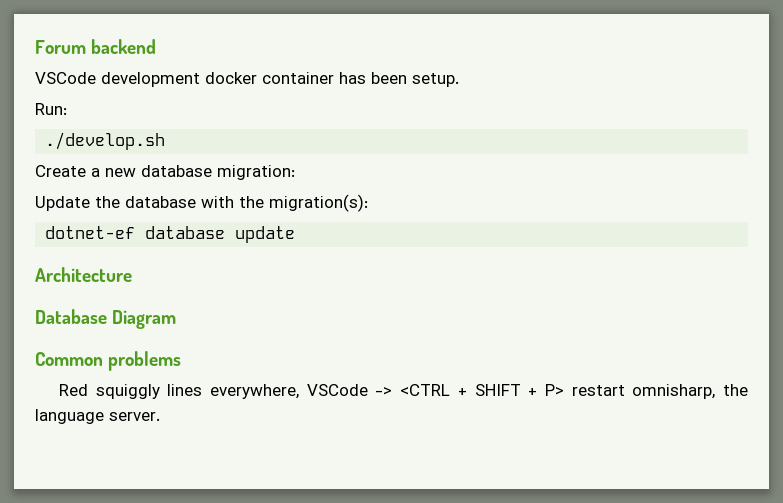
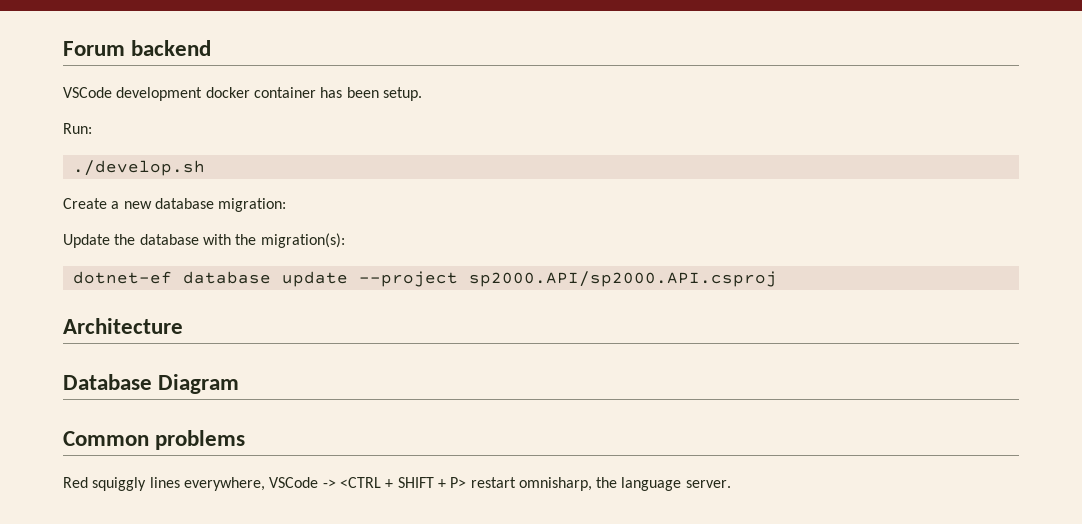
(296, 234) none -> [358,271,777,287] --project sp2000.API/sp2000.API.csproj

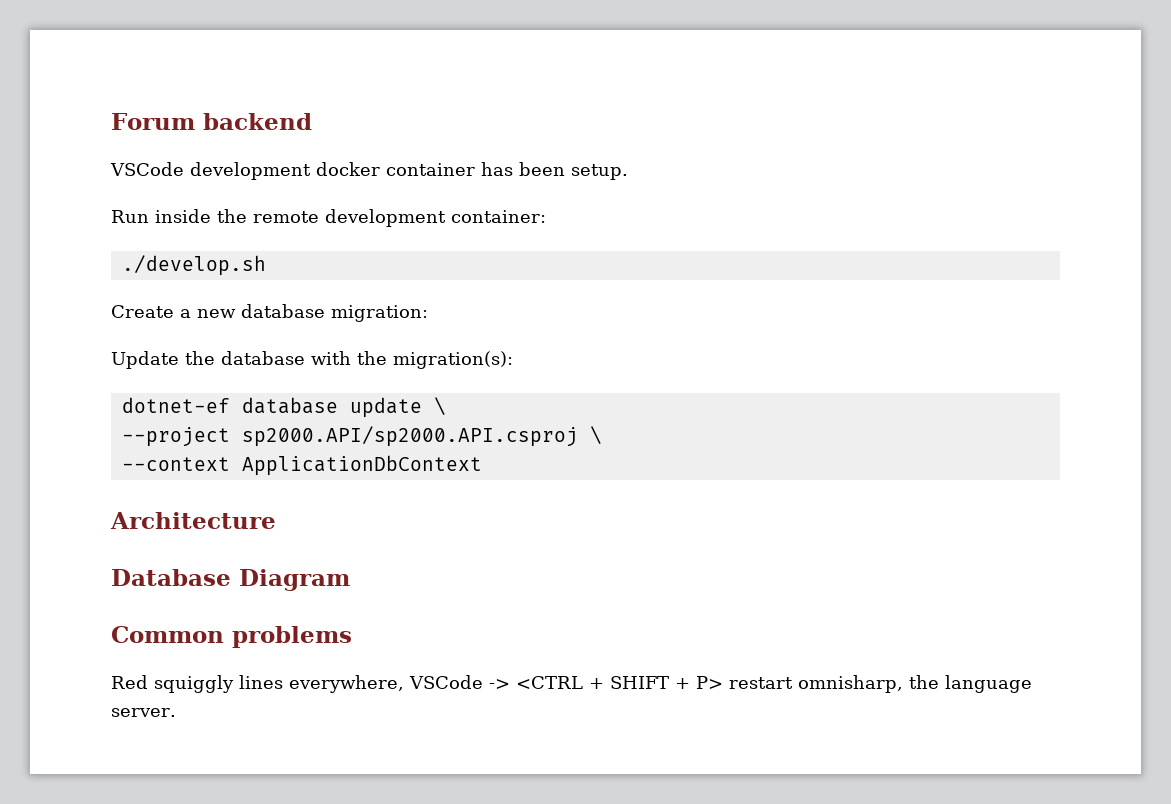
[63,123,92,134] Run: -> [111,209,546,227] Run inside the remote development container:
(348, 279) none -> [433,397,446,415] \ //
(777, 279) none -> [589,426,602,444] [121,455,482,476] \ // --context ApplicationDbContext

